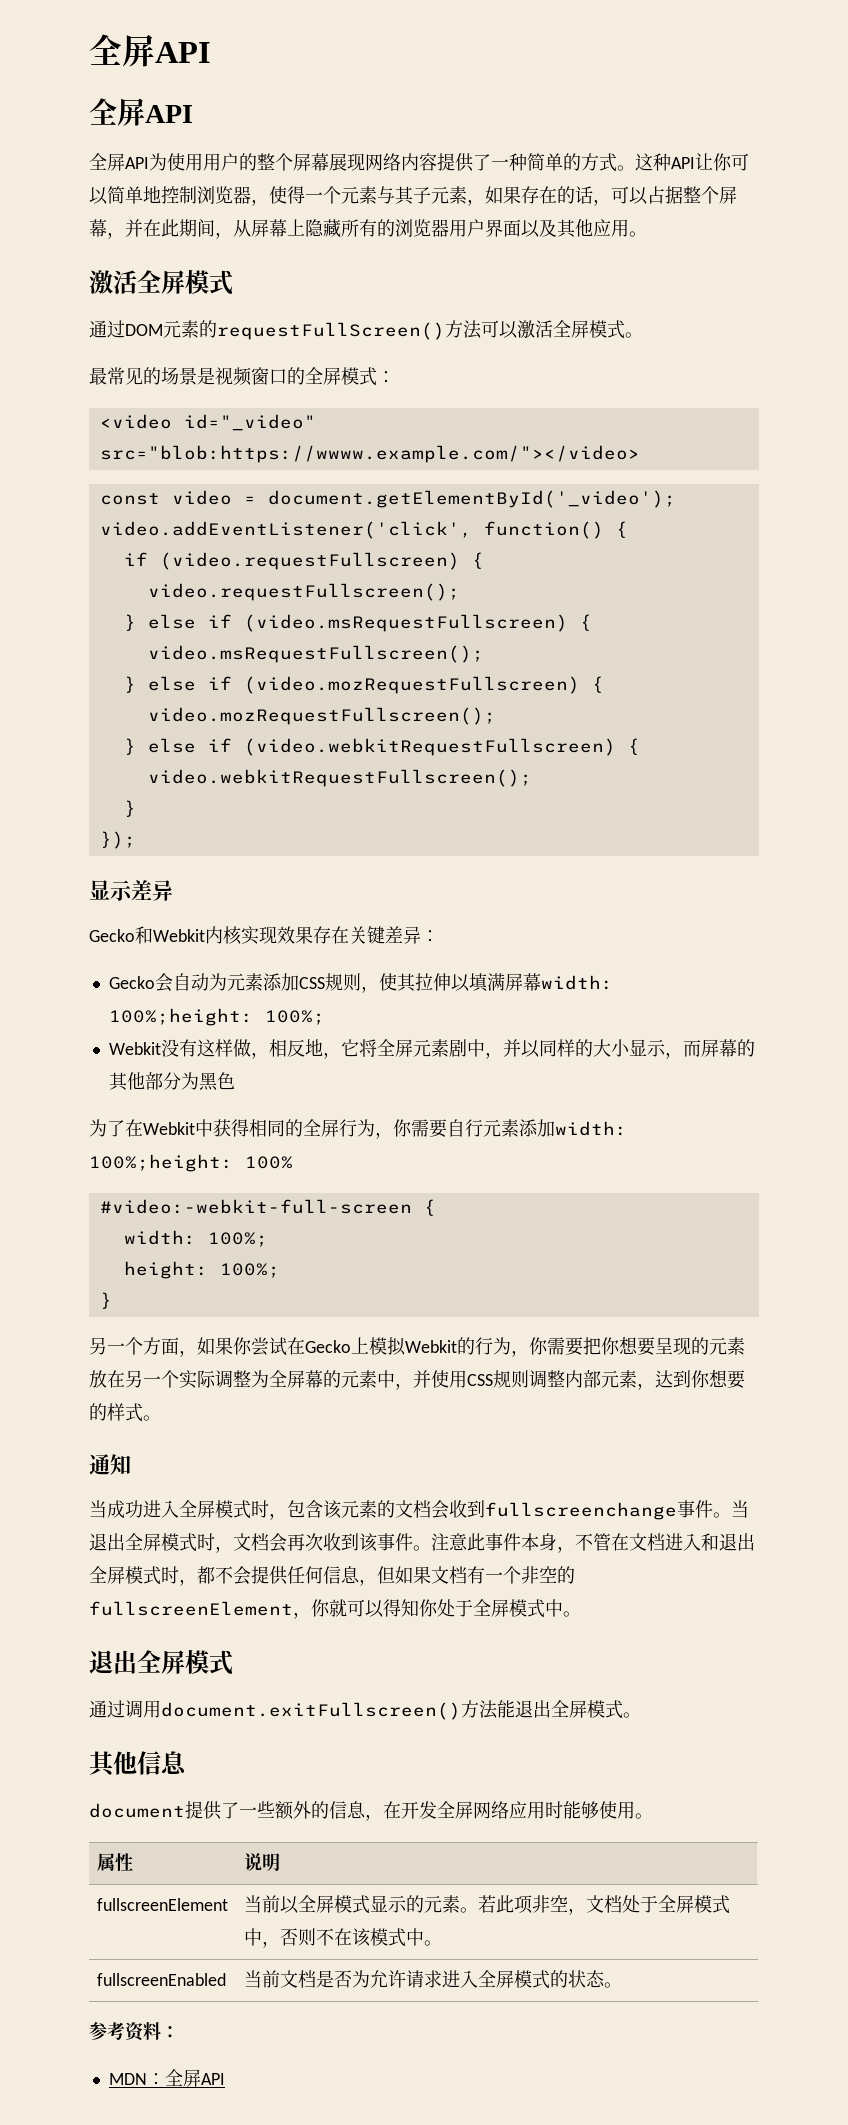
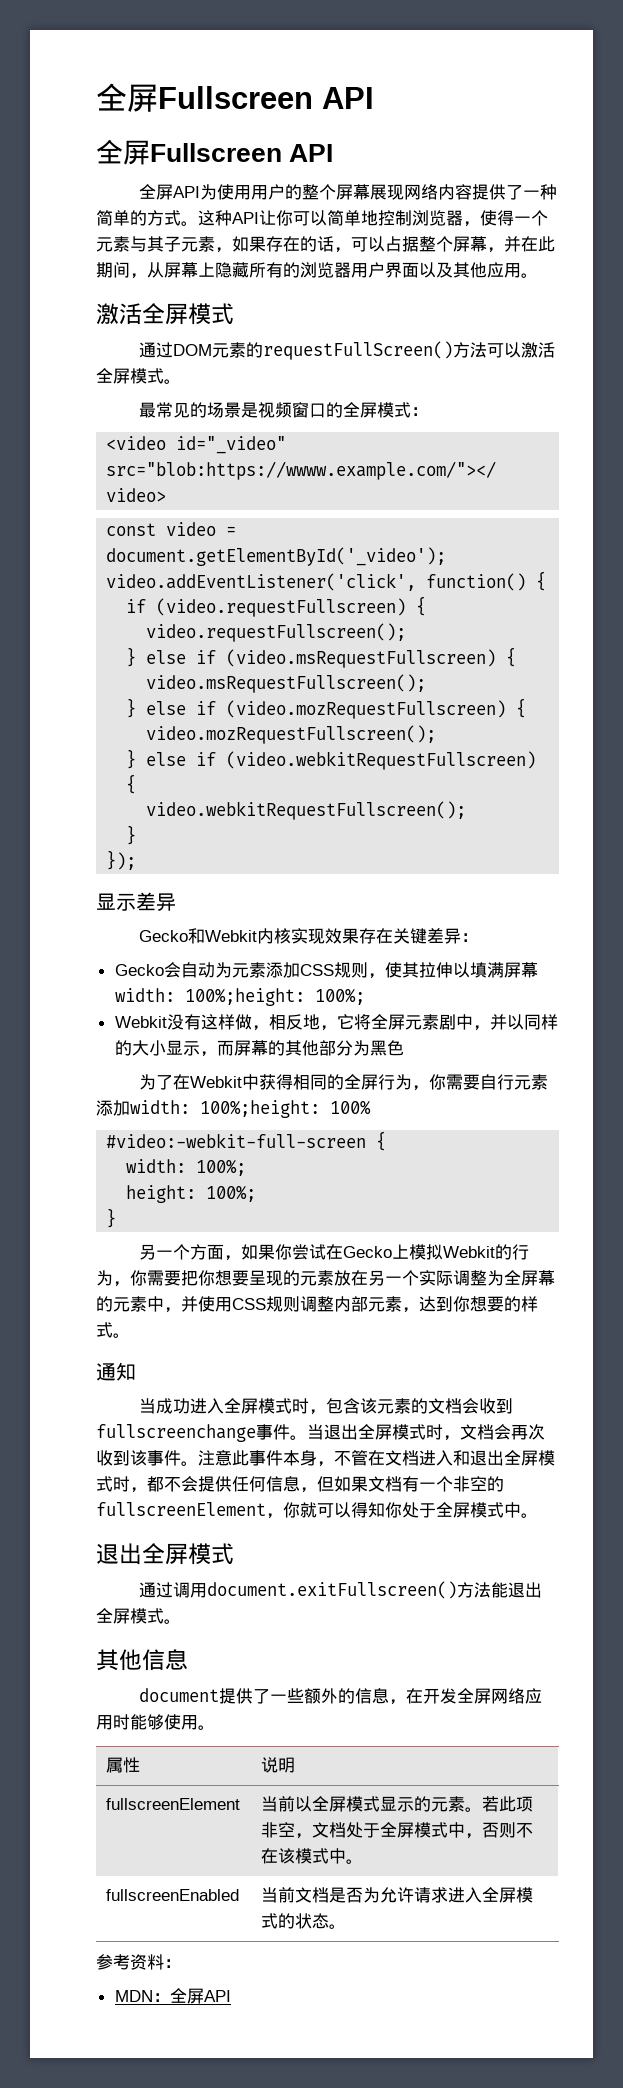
[89,34,211,67] [89,98,145,126] 全屏API // 全屏 -> [96,83,374,112] [96,139,282,165] 全屏Fullscreen API // 全屏Fullscreen

